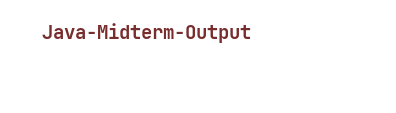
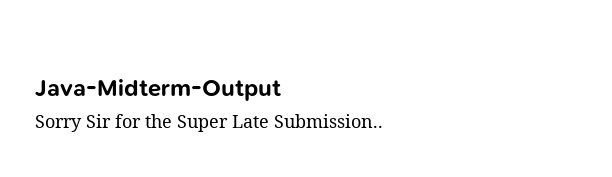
(251, 33) none -> [35,114,383,132] // Sorry Sir for the Super Late Submission..

